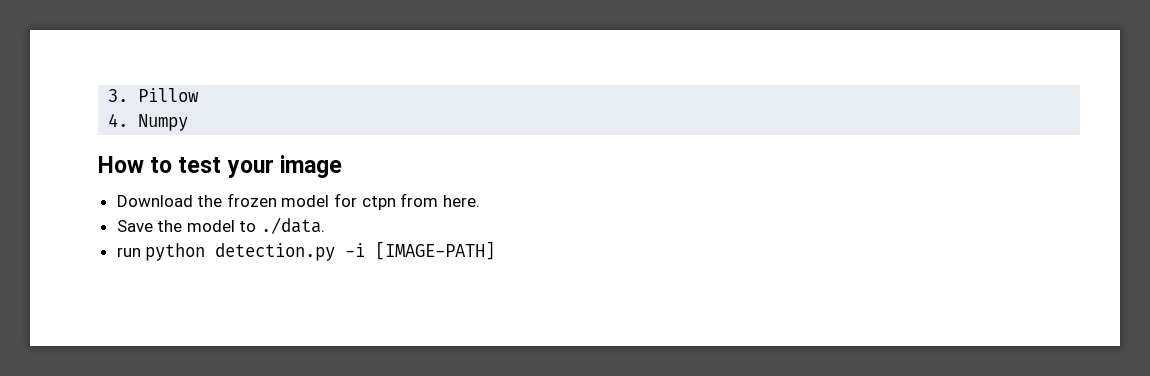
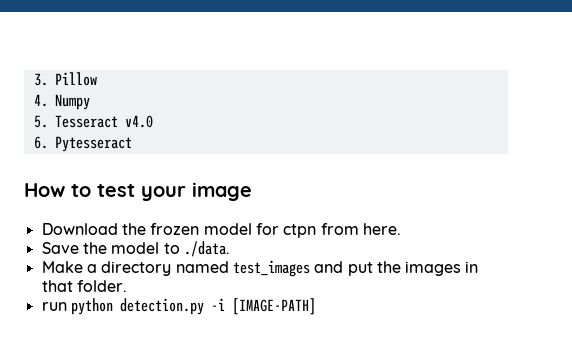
(189, 122) none -> [33,115,153,128] [33,136,132,152] // 5. Tesseract v4.0 // 6. Pytesseract
(326, 225) none -> [41,260,479,277] [41,280,127,292] // Make a directory named test_images and put the images in that folder.

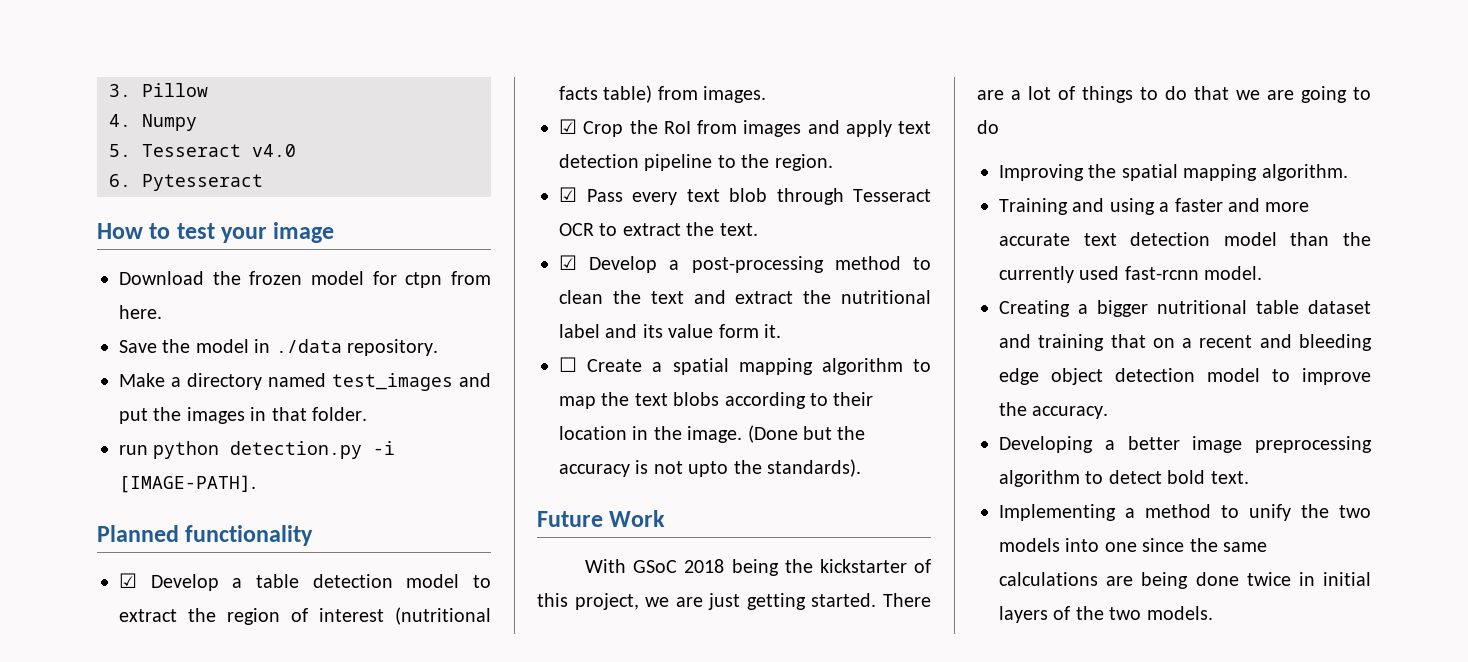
[163,241,230,257] to ./data. -> [254,339,438,356] in ./data repository.
[231,298,316,315] [IMAGE-PATH] -> [119,475,256,493] [97,525,314,546] [119,573,491,591] [119,607,491,625] [559,85,767,103] [559,119,931,137] [559,154,833,171] [559,187,931,205] [559,222,758,236] [559,255,931,273] [559,290,931,304] [559,324,781,338] [559,357,931,375] [559,392,874,409] [559,425,866,443] [559,459,861,477] [537,510,666,527] [585,559,932,576] [537,593,931,610] [977,86,1371,103] [977,120,999,134] [999,164,1348,181] [999,198,1310,215] [999,232,1371,246] [999,266,1263,283] [999,300,1371,317] [999,334,1372,351] [999,368,1371,385] [999,402,1109,419] [999,436,1372,453] [999,470,1249,487] [999,504,1371,521] [999,538,1267,552] [999,572,1371,589] [999,606,1213,623] [IMAGE-PATH]. // Planned functionality // ☑ Develop a table detection model to extract the region of interest (nutritional facts table) from images. // ☑ Crop the RoI from images and apply text detection pipeline to the region. // ☑ Pass every text blob through Tesseract OCR to extract the text. // ☑ Develop a post-processing method to clean the text and extract the nutritional label and its value form it. // ☐ Create a spatial mapping algorithm to map the text blobs according to their location in the image. (Done but the accuracy is not upto the standards). // Future Work // With GSoC 2018 being the kickstarter of this project, we are just getting started. There are a lot of things to do that we are going to do // Improving the spatial mapping algorithm. // Training and using a faster and more accurate text detection model than the currently used fast-rcnn model. // Creating a bigger nutritional table dataset and training that on a recent and bleeding edge object detection model to improve the accuracy. // Developing a better image preprocessing algorithm to detect bold text. // Implementing a method to unify the two models into one since the same calculations are being done twice in initial layers of the two models.

